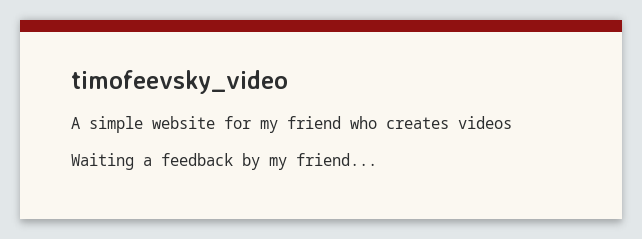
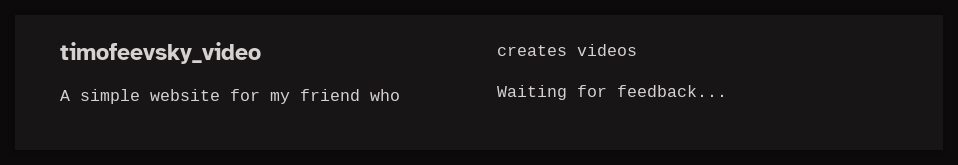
[143,153,377,170] a feedback by my friend... -> [577,85,727,97] for feedback...

